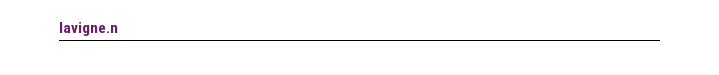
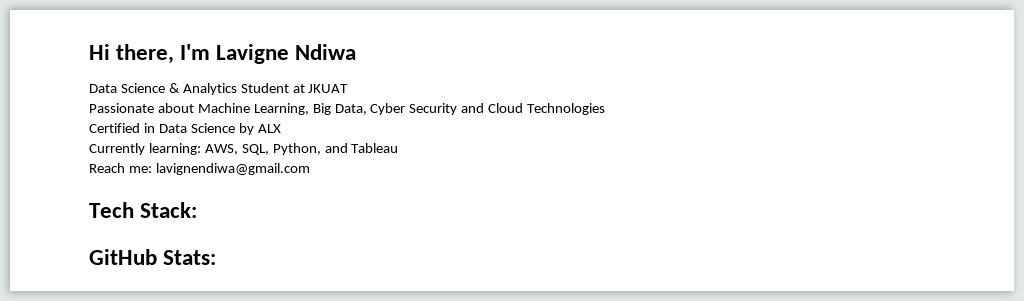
[59,22,118,36] lavigne.n -> [89,44,357,64] [89,83,349,95] [89,103,606,115] [89,123,281,135] [89,143,399,155] [89,163,310,175] [89,202,198,218] [89,249,217,265] Hi there, I'm Lavigne Ndiwa // Data Science & Analytics Student at JKUAT // Passionate about Machine Learning, Big Data, Cyber Security and Cloud Technologies // Certified in Data Science by ALX // Currently learning: AWS, SQL, Python, and Tableau // Reach me: lavignendiwa@gmail.com // Tech Stack: // GitHub Stats:

